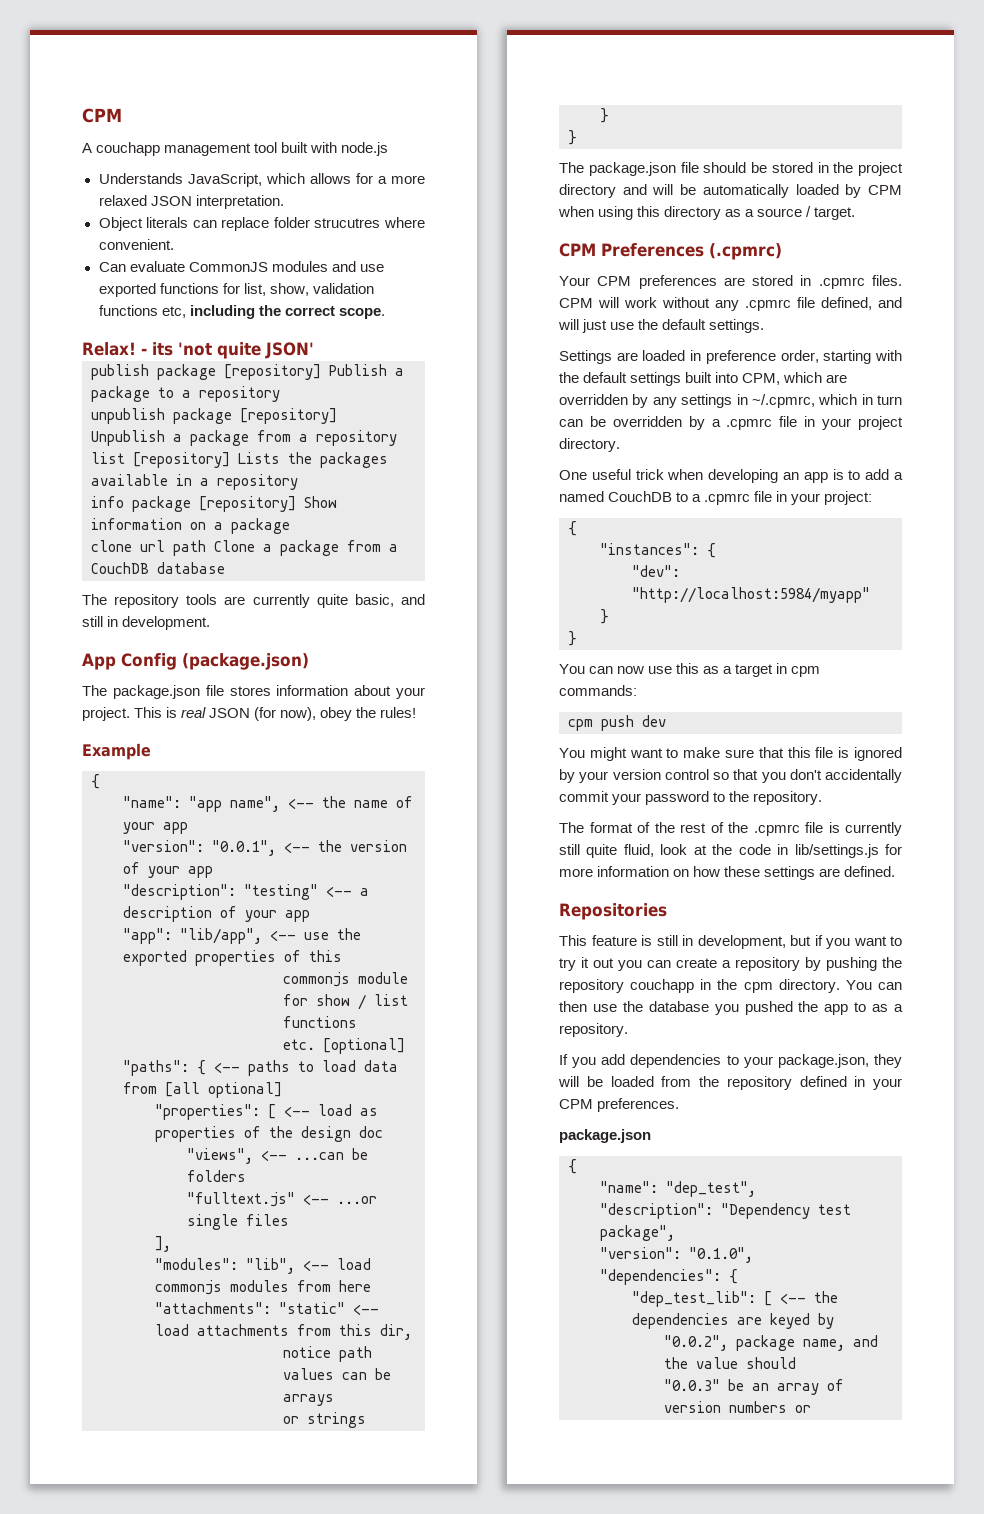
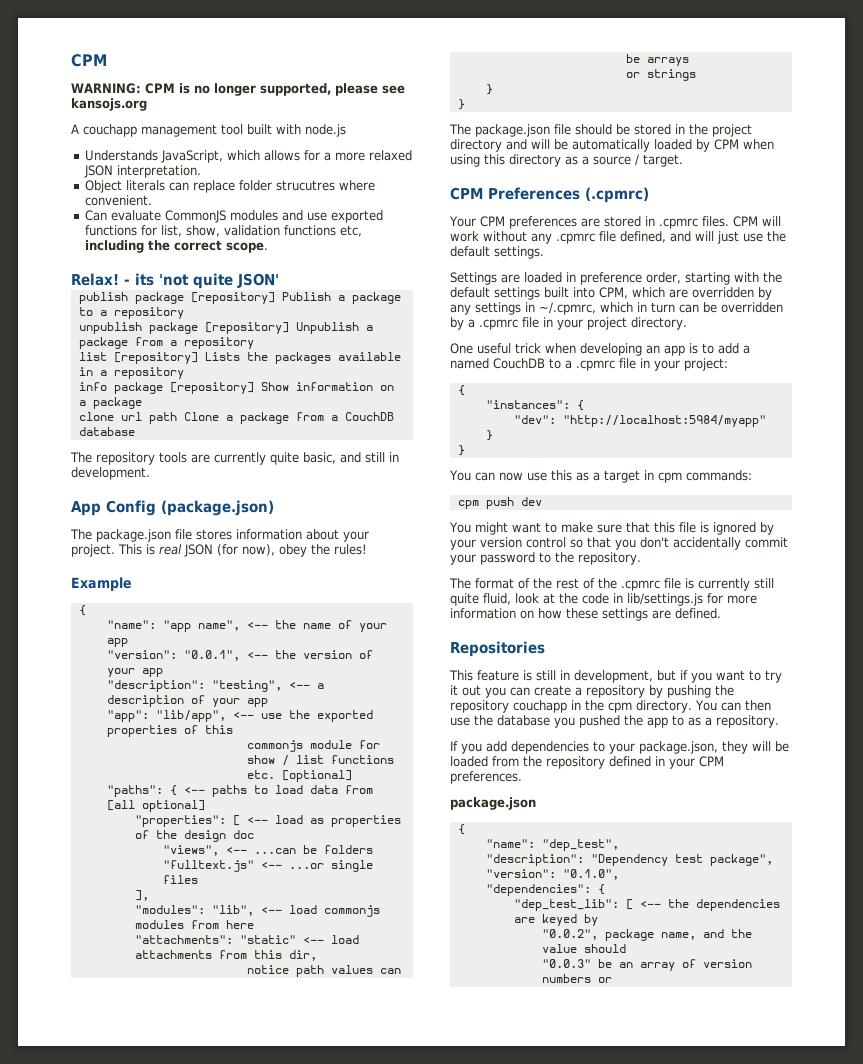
[82,108,122,123] CPM -> [71,54,107,67] [71,83,405,96] [71,98,147,111] CPM // WARNING: CPM is no longer supported, please see kansojs.org
[244,884,318,900] "testing" -> [211,680,282,692] "testing",

